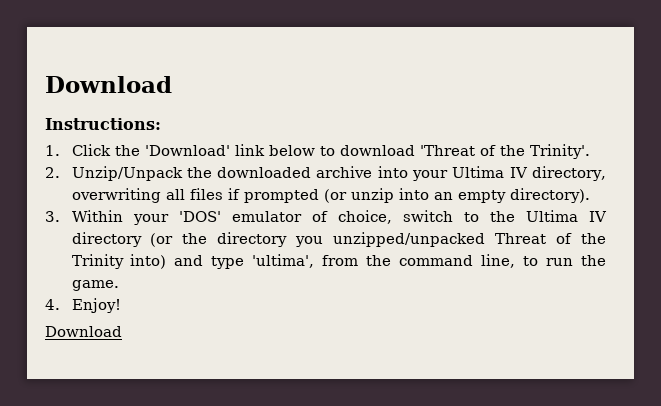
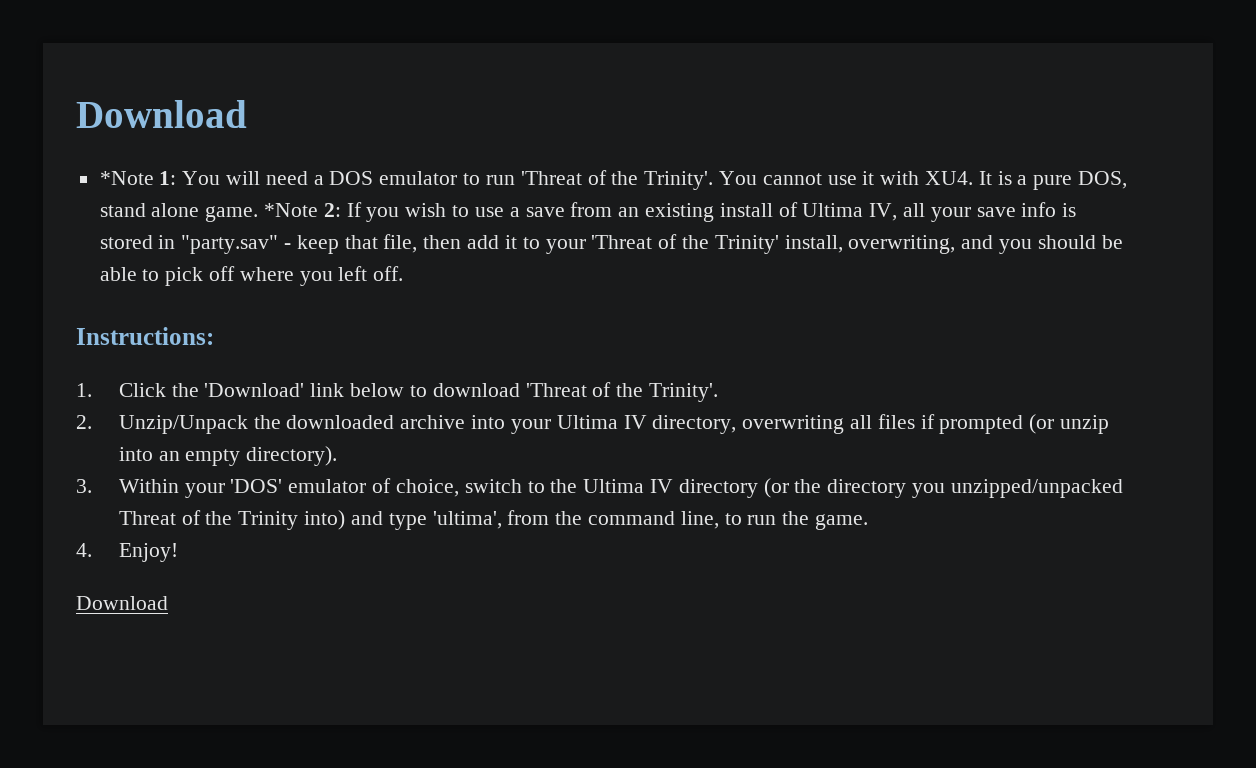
[45,76,172,93] Download -> [76,100,247,128] [99,170,1127,190] [99,202,1077,222] [99,234,1123,254] [99,266,404,286] Download // *Note 1: You will need a DOS emulator to run 'Threat of the Trinity'. You cannot use it with XU4. It is a pure DOS, stand alone game. *Note 2: If you wish to use a save from an existing install of Ultima IV, all your save info is stored in "party.sav" - keep that file, then add it to your 'Threat of the Trinity' install, overwriting, and you should be able to pick off where you left off.

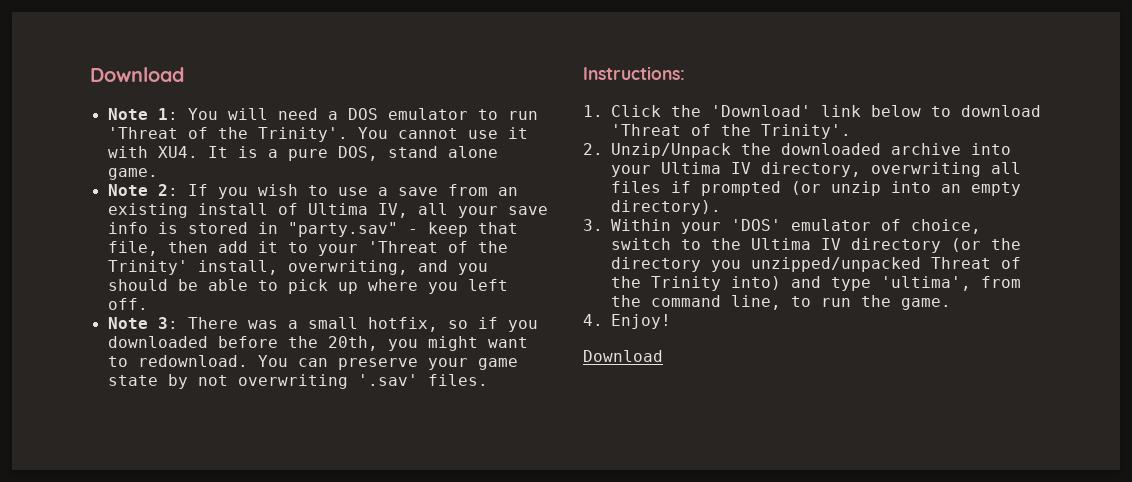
[99,171,154,185] *Note -> [107,108,148,120] Note
[264,203,319,217] *Note -> [107,184,148,196] // Note
[209,266,236,281] off -> [337,282,358,294] up
(404, 273) none -> [107,317,538,332] [107,336,528,351] [107,355,518,370] [107,374,488,389] // Note 3: There was a small hotfix, so if you downloaded before the 20th, you might want to redownload. You can preserve your game state by not overwriting '.sav' files.

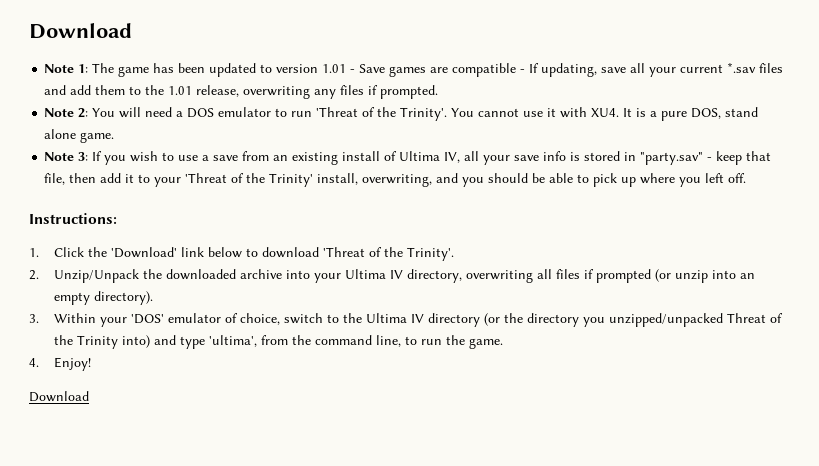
(178, 114) none -> [92,62,784,77] [44,85,439,99] [44,108,89,118] The game has been updated to version 1.01 - Save games are compatible - If updating, save all your current *.sav files and add them to the 1.01 release, overwriting any files if prompted. // Note 2:
[157,184,178,196] 2: -> [78,152,89,161] 3:
[107,317,538,332] [107,336,528,351] [107,355,518,370] [107,374,488,389] // Note 3: There was a small hotfix, so if you downloaded before the 20th, you might want to redownload. You can preserve your game state by not overwriting '.sav' files. -> (747, 178) none

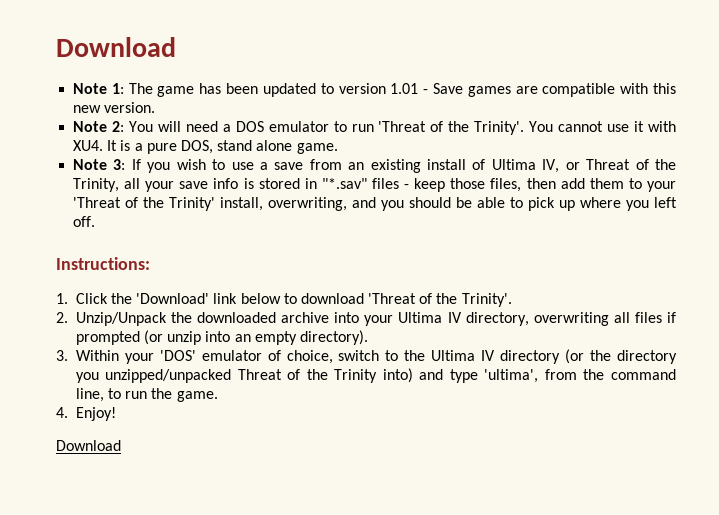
[520,62,784,77] [44,85,439,99] - If updating, save all your current *.sav files and add them to the 1.01 release, overwriting any files if prompted. -> [620,83,676,94] [73,102,156,113] with this new version.
(461, 157) none -> [565,159,677,170] [73,178,120,192] or Threat of the Trinity,
[640,151,772,165] [44,173,66,185] "party.sav" - keep that file, -> [321,178,522,192] "*.sav" files - keep those files,
[125,174,135,183] it -> [589,178,624,189] them

